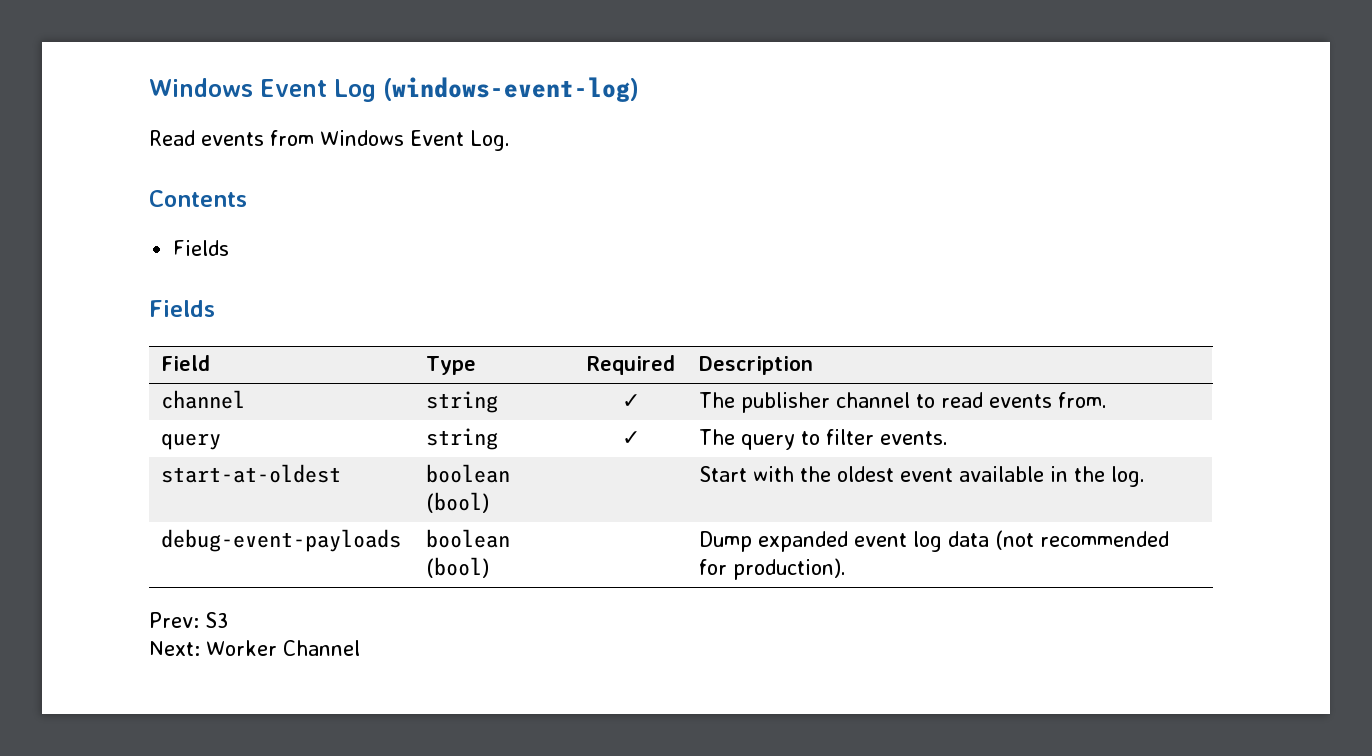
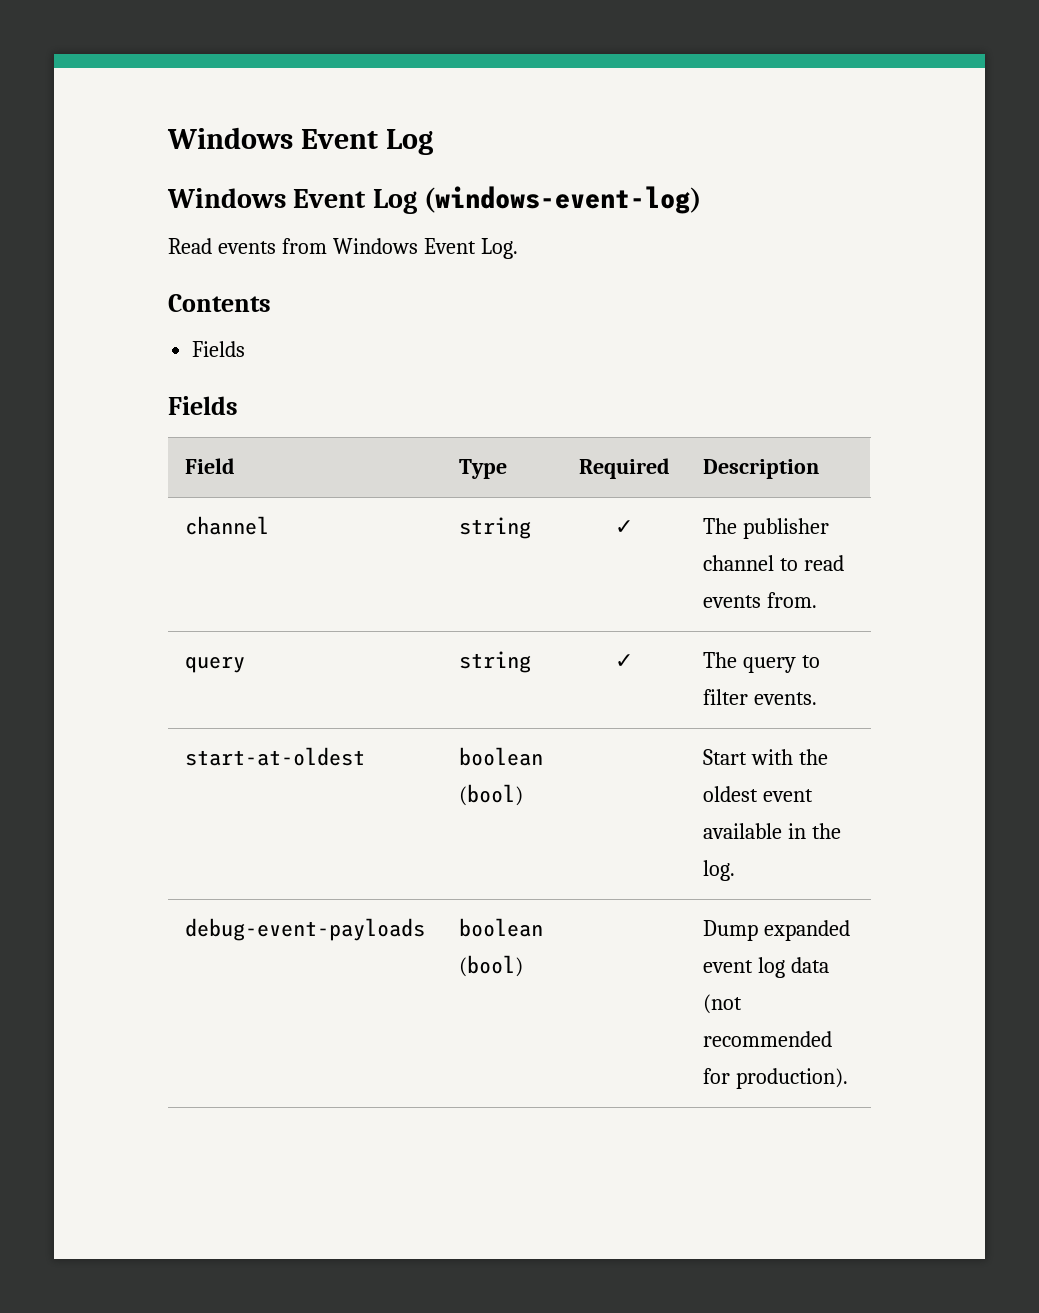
[149,78,376,102] Windows Event Log -> [167,127,434,155] [167,188,417,214] Windows Event Log // Windows Event Log
[149,612,228,628] [149,640,360,656] // Prev: S3 // Next: Worker Channel -> (848, 1078) none

